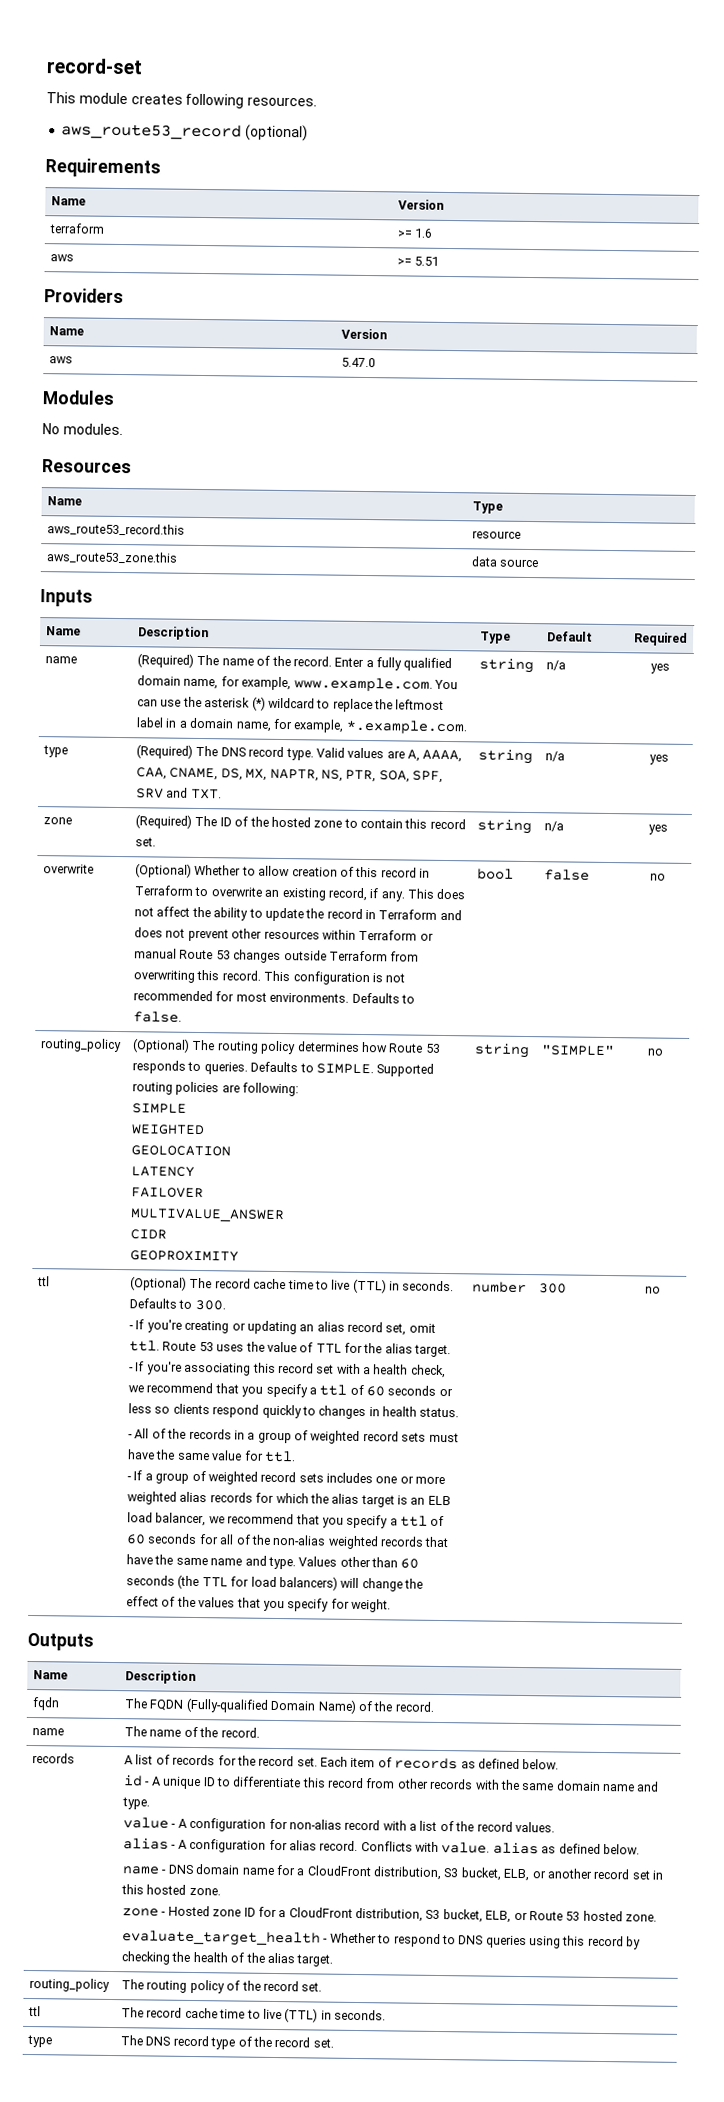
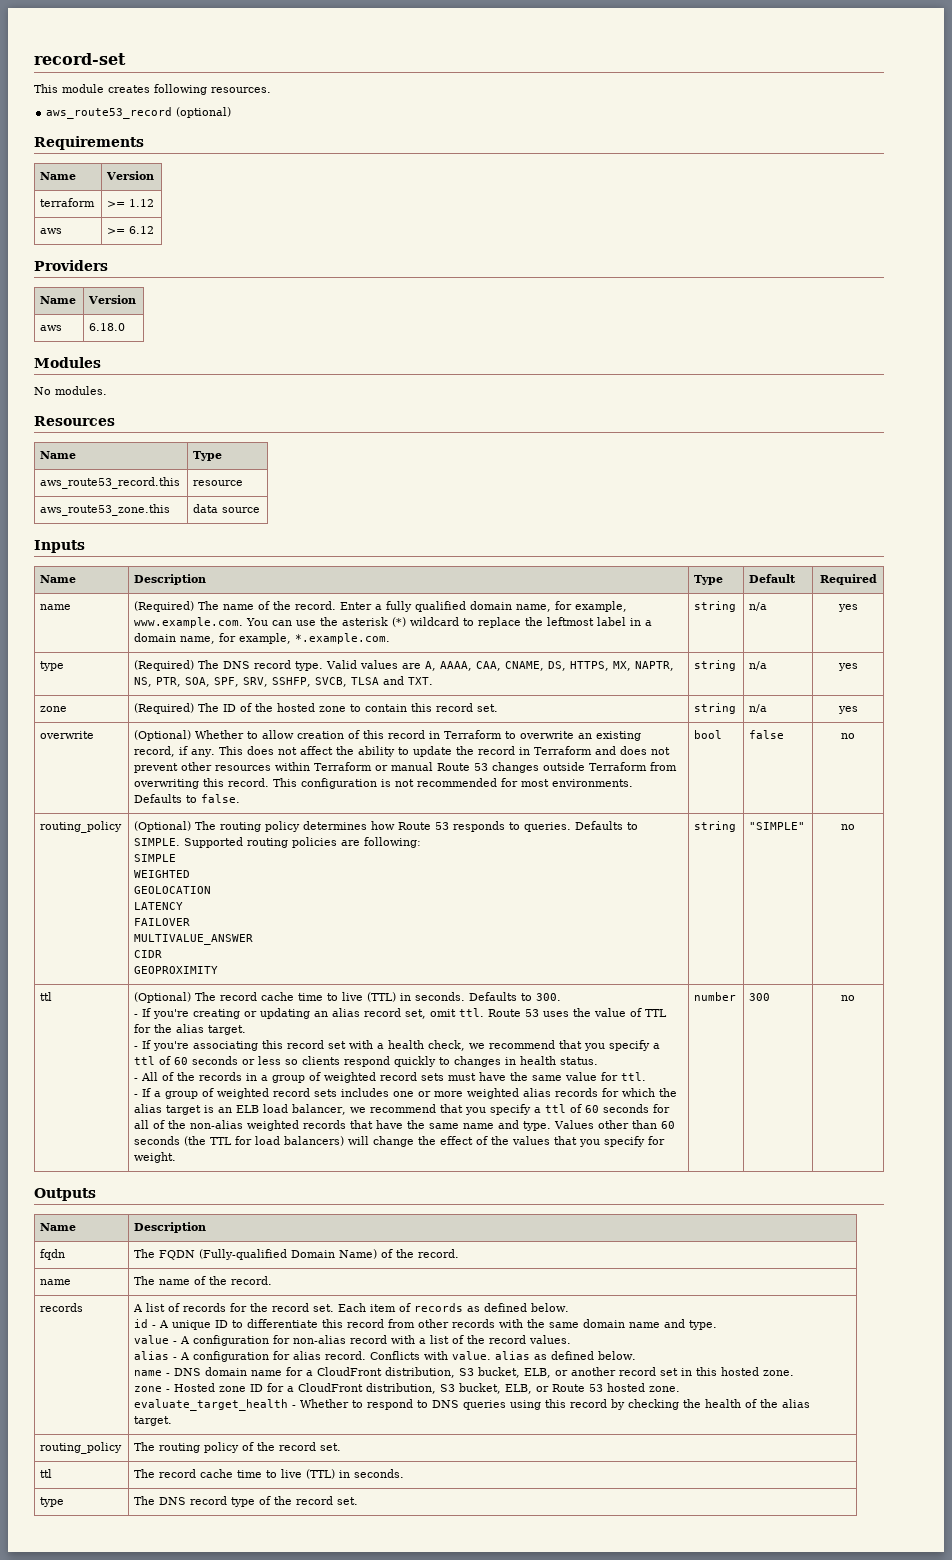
[414,228,434,238] 1.6 -> [129,199,155,207] 1.12
[414,256,440,266] 5.51 -> [129,226,155,234] 6.12
[341,357,377,368] 5.47.0 -> [89,323,126,331] 6.18.0
(243, 774) none -> [570,661,610,671] HTTPS,
[136,788,165,799] SRV -> [243,677,380,687] SRV, SSHFP, SVCB, TLSA

